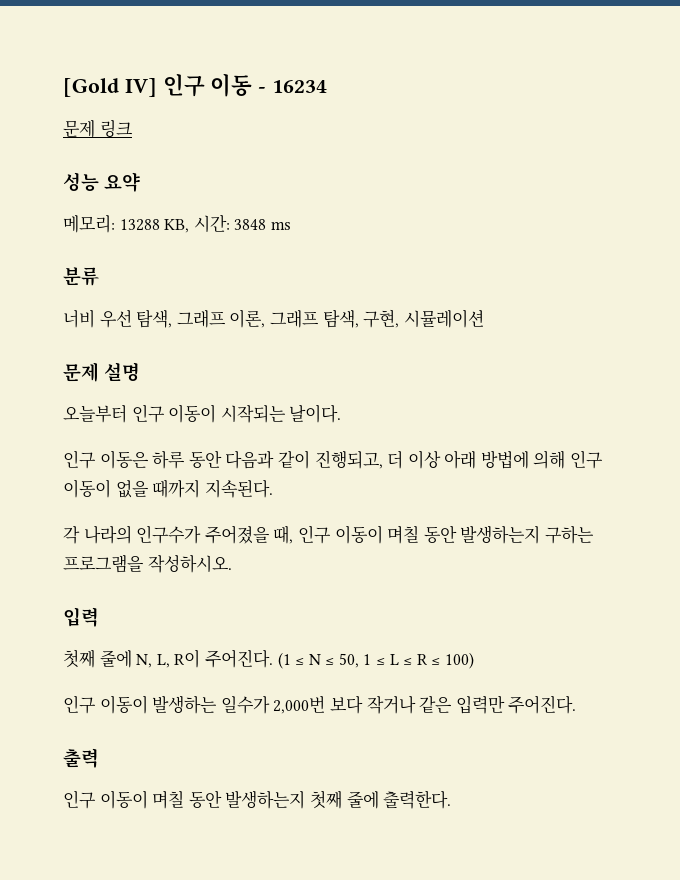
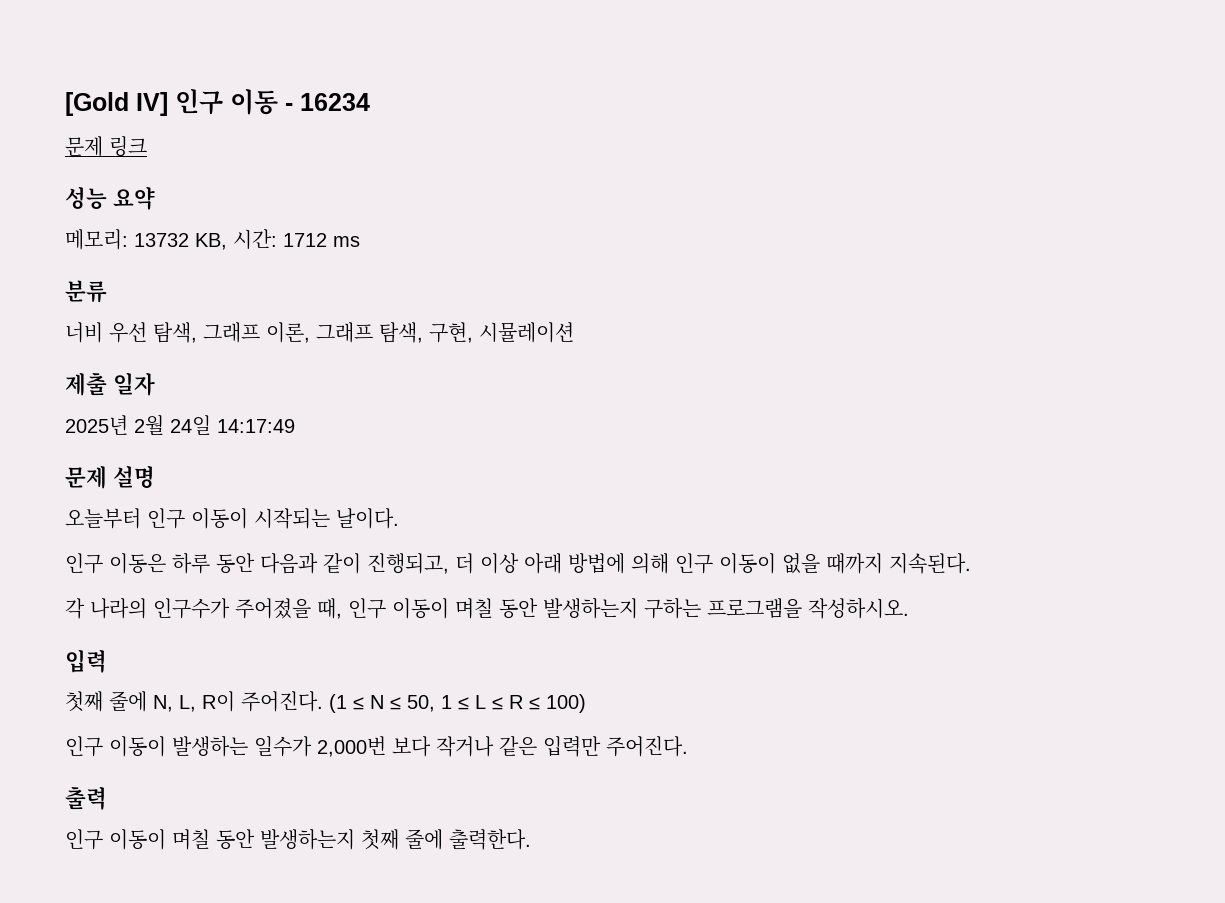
[119,219,160,231] 13288 -> [134,233,189,247] 13732
[234,219,267,230] 3848 -> [283,233,327,247] 1712
(484, 318) none -> [65,373,155,396] [65,414,295,435] // 제출 일자 // 2025년 2월 24일 14:17:49

